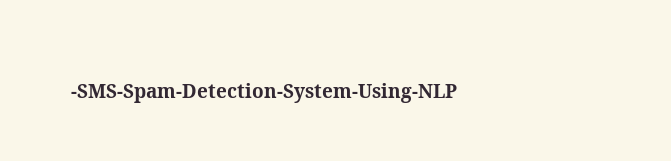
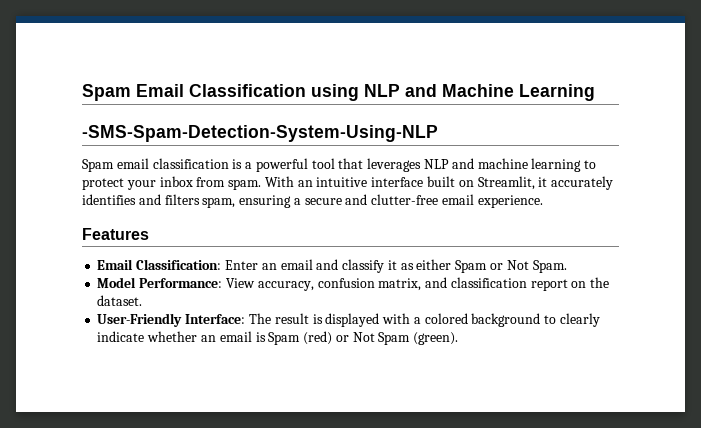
[71,83,457,103] -SMS-Spam-Detection-System-Using-NLP -> [82,84,595,101] [82,125,438,142] [82,158,597,172] [82,176,614,190] [82,194,543,208] [82,228,149,240] [97,259,567,273] [97,277,610,291] [97,295,143,306] [97,313,600,327] [97,331,459,345] Spam Email Classification using NLP and Machine Learning // -SMS-Spam-Detection-System-Using-NLP // Spam email classification is a powerful tool that leverages NLP and machine learning to protect your inbox from spam. With an intuitive interface built on Streamlit, it accurately identifies and filters spam, ensuring a secure and clutter-free email experience. // Features // Email Classification: Enter an email and classify it as either Spam or Not Spam. // Model Performance: View accuracy, confusion matrix, and classification report on the dataset. // User-Friendly Interface: The result is displayed with a colored background to clearly indicate whether an email is Spam (red) or Not Spam (green).

